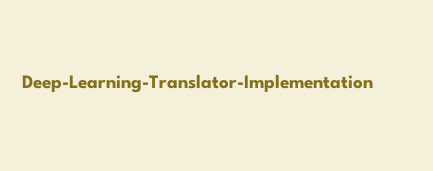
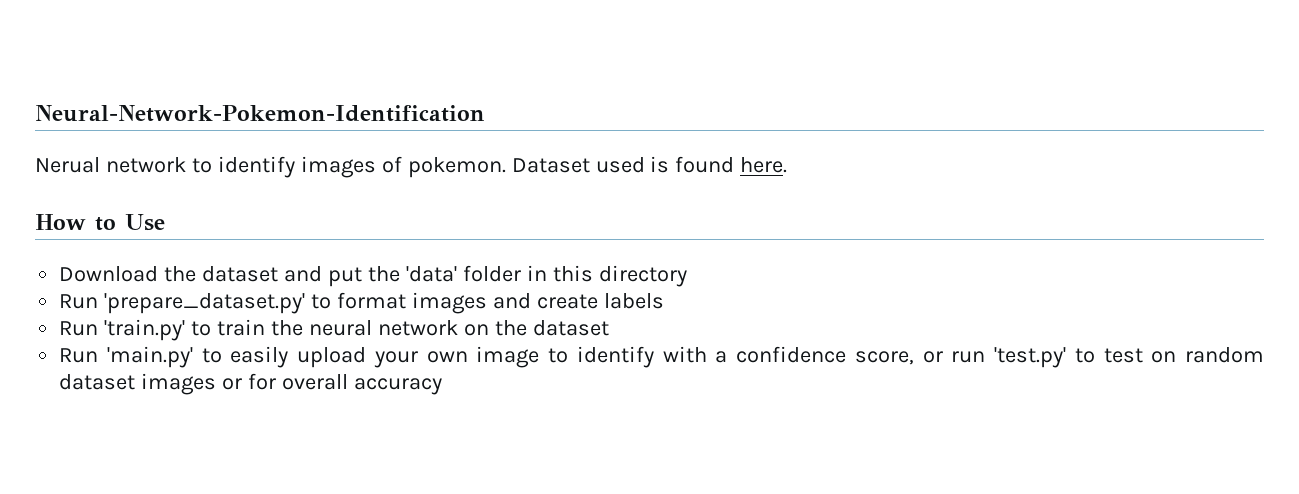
[22,74,373,93] Deep-Learning-Translator-Implementation -> [35,105,485,122] [35,156,788,178] [35,214,165,231] [59,265,687,287] [59,292,664,314] [59,319,609,341] [59,346,1264,368] [59,373,442,395] Neural-Network-Pokemon-Identification // Nerual network to identify images of pokemon. Dataset used is found here. // How to Use // Download the dataset and put the 'data' folder in this directory // Run 'prepare_dataset.py' to format images and create labels // Run 'train.py' to train the neural network on the dataset // Run 'main.py' to easily upload your own image to identify with a confidence score, or run 'test.py' to test on random dataset images or for overall accuracy

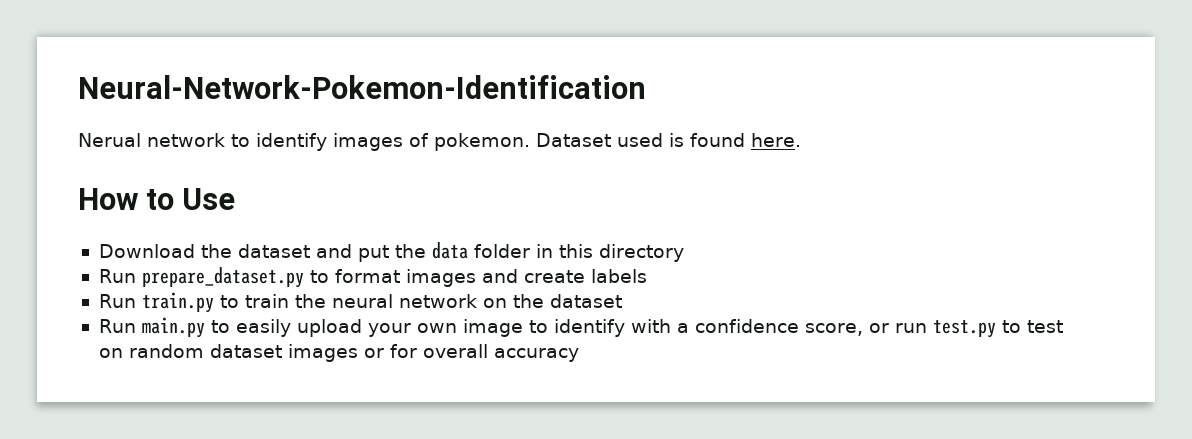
[405,266,457,282] 'data' -> [431,242,468,259] data
[104,293,306,314] 'prepare_dataset.py' -> [141,267,304,288] prepare_dataset.py
[104,319,186,341] 'train.py' -> [141,292,214,313] train.py
[106,346,193,368] 'main.py' -> [141,317,205,338] main.py
[994,347,1067,368] 'test.py' -> [932,320,996,338] test.py

